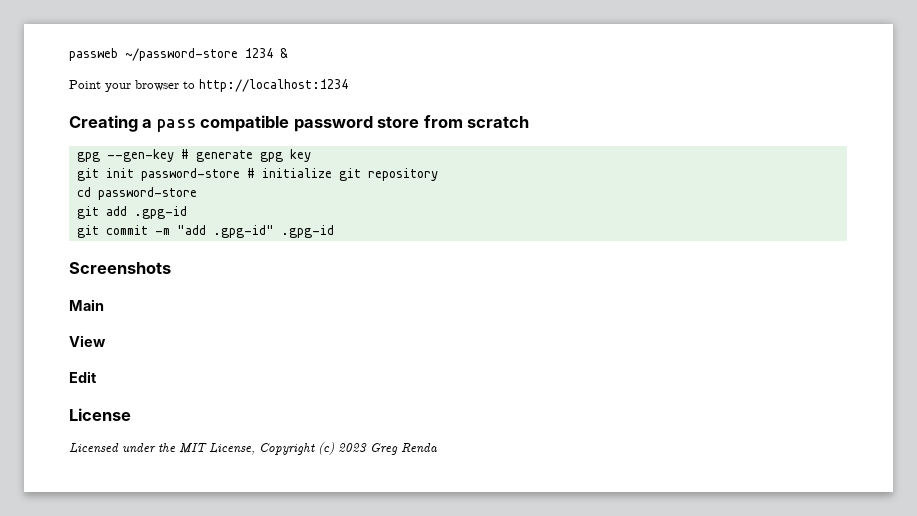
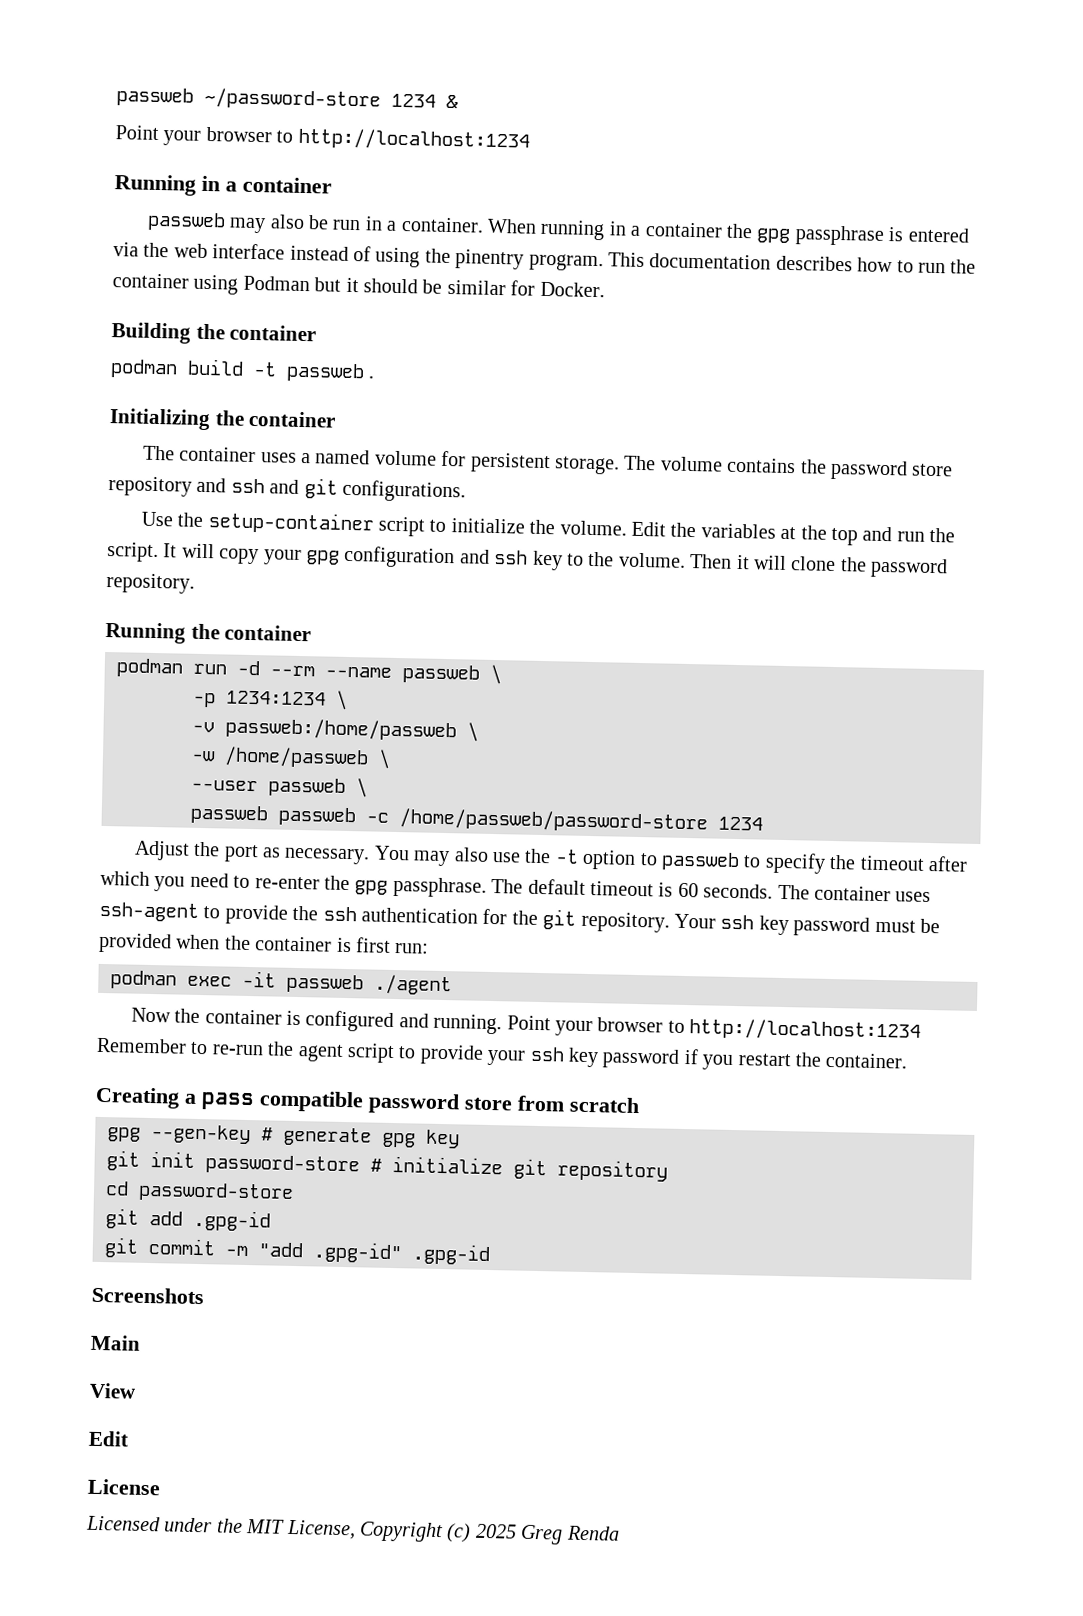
(348, 85) none -> [114,174,332,196] [146,211,970,246] [113,242,977,274] [112,273,605,298] [111,322,317,344] [110,358,375,383] [109,408,337,431] [142,445,954,481] [108,476,466,503] [140,511,956,546] [106,542,949,579] [106,572,195,594] [105,621,312,644] [116,658,502,685] [193,690,348,710] [192,717,479,742] [191,746,391,769] [191,777,368,798] [190,804,763,834] [133,840,968,874] [100,870,932,903] [99,901,940,937] [98,932,430,954] [110,970,452,996] [130,1007,922,1042] [96,1037,908,1071] // Running in a container // passweb may also be run in a container. When running in a container the gpg passphrase is entered via the web interface instead of using the pinentry program. This documentation describes how to run the container using Podman but it should be similar for Docker. // Building the container // podman build -t passweb . // Initializing the container // The container uses a named volume for persistent storage. The volume contains the password store repository and ssh and git configurations. // Use the setup-container script to initialize the volume. Edit the variables at the top and run the script. It will copy your gpg configuration and ssh key to the volume. Then it will clone the password repository. // Running the container // podman run -d --rm --name passweb \ // -p 1234:1234 \ // -v passweb:/home/passweb \ // -w /home/passweb \ // --user passweb \ // passweb passweb -c /home/passweb/password-store 1234 // Adjust the port as necessary. You may also use the -t option to passweb to specify the timeout after which you need to re-enter the gpg passphrase. The default timeout is 60 seconds. The container uses ssh-agent to provide the ssh authentication for the git repository. Your ssh key password must be provided when the container is first run: // podman exec -it passweb ./agent // Now the container is configured and running. Point your browser to http://localhost:1234 Remember to re-run the agent script to provide your ssh key password if you restart the container.
[338,443,367,452] 2023 -> [474,1523,517,1539] 2025

